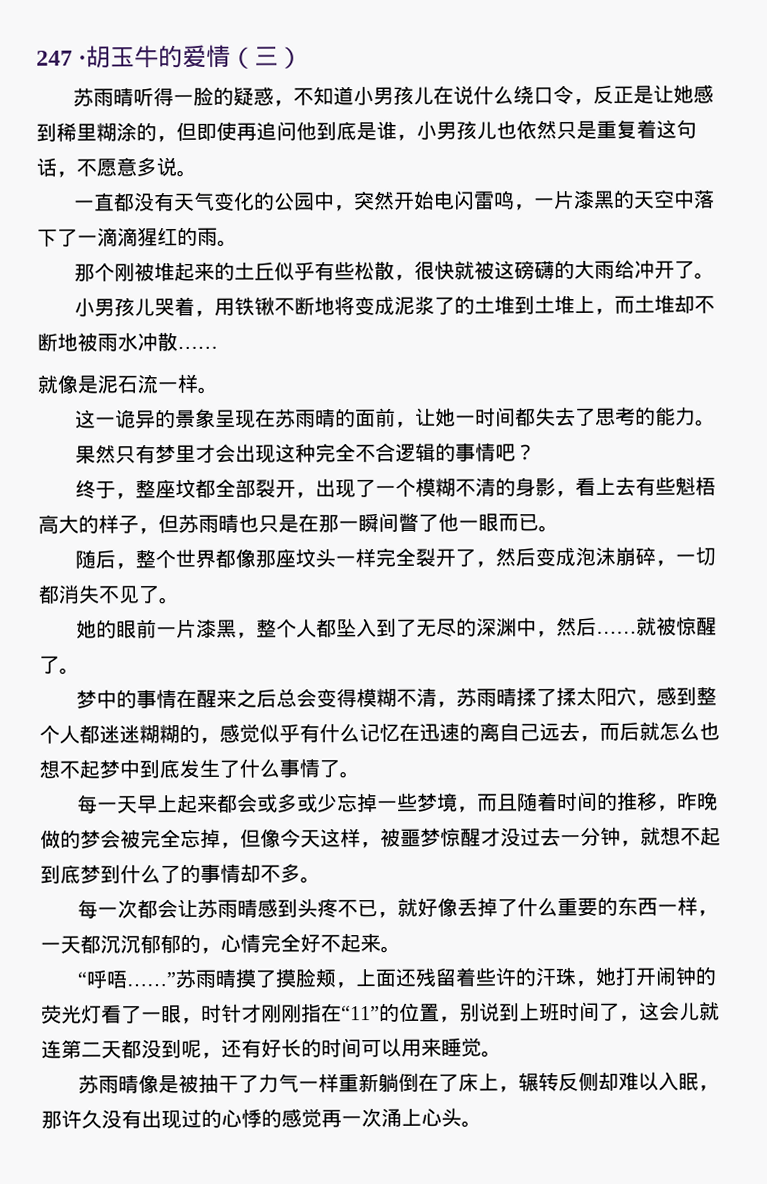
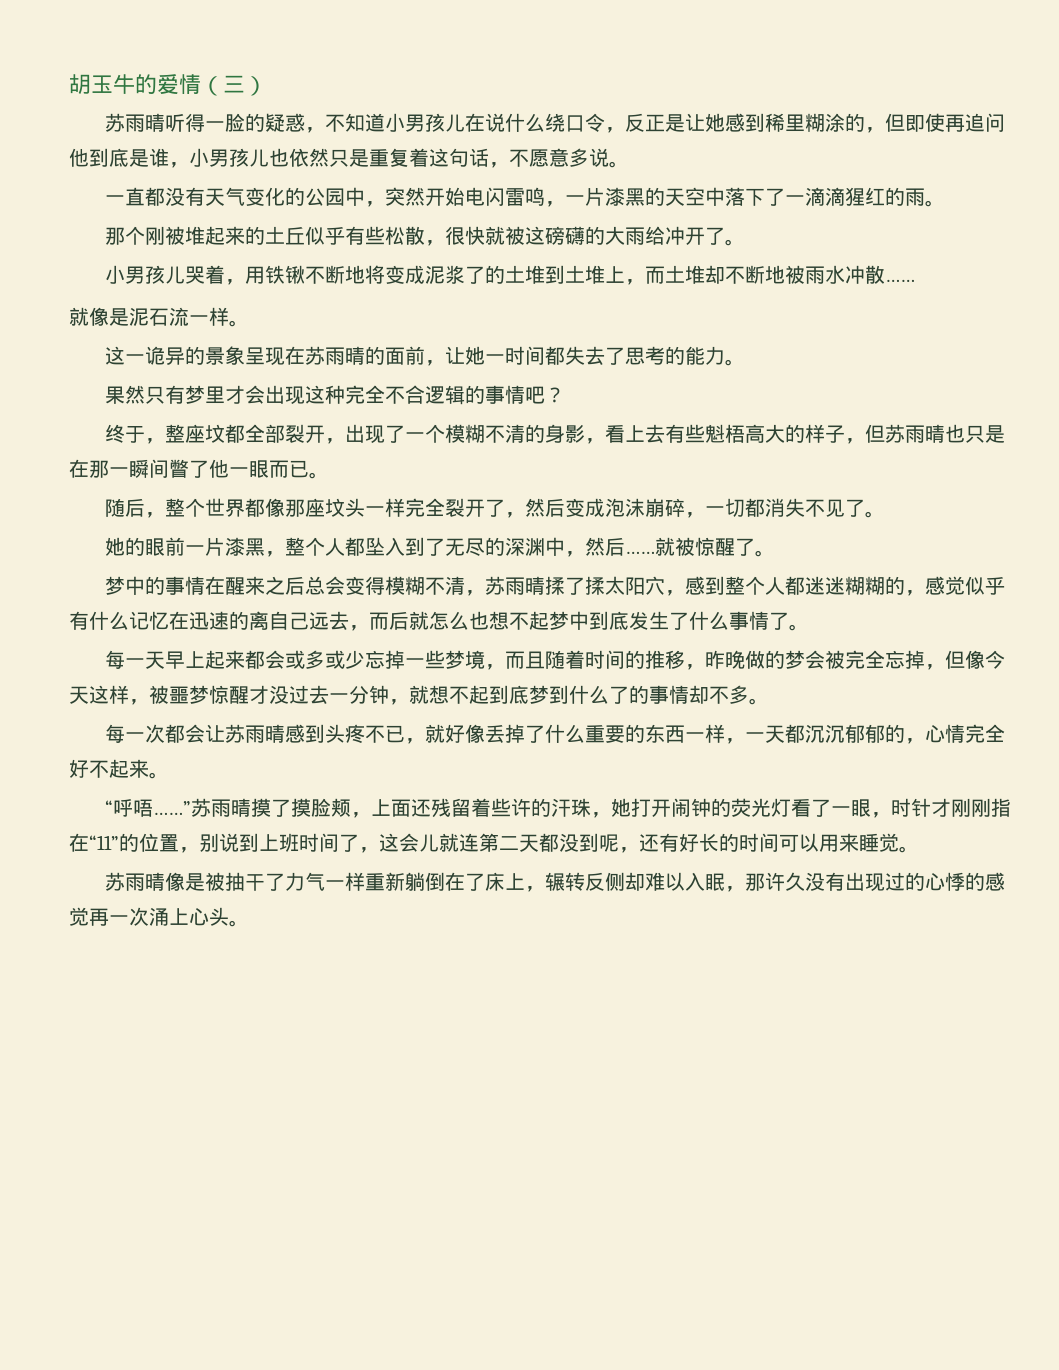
[36,50,88,66] 247 · -> (69, 84) none

